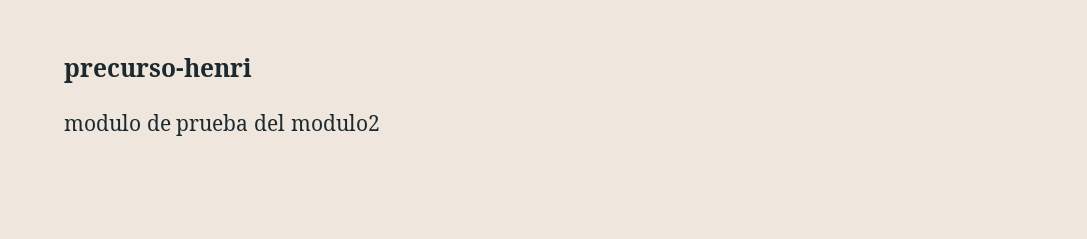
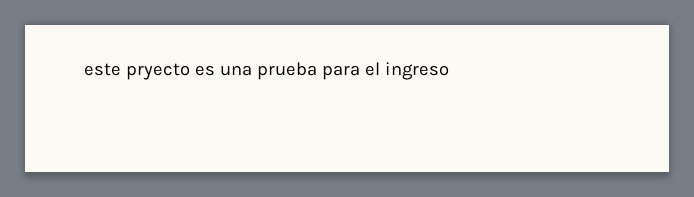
[64,58,252,83] [64,114,380,136] precurso-henri // modulo de prueba del modulo2 -> [84,62,449,80] este pryecto es una prueba para el ingreso

